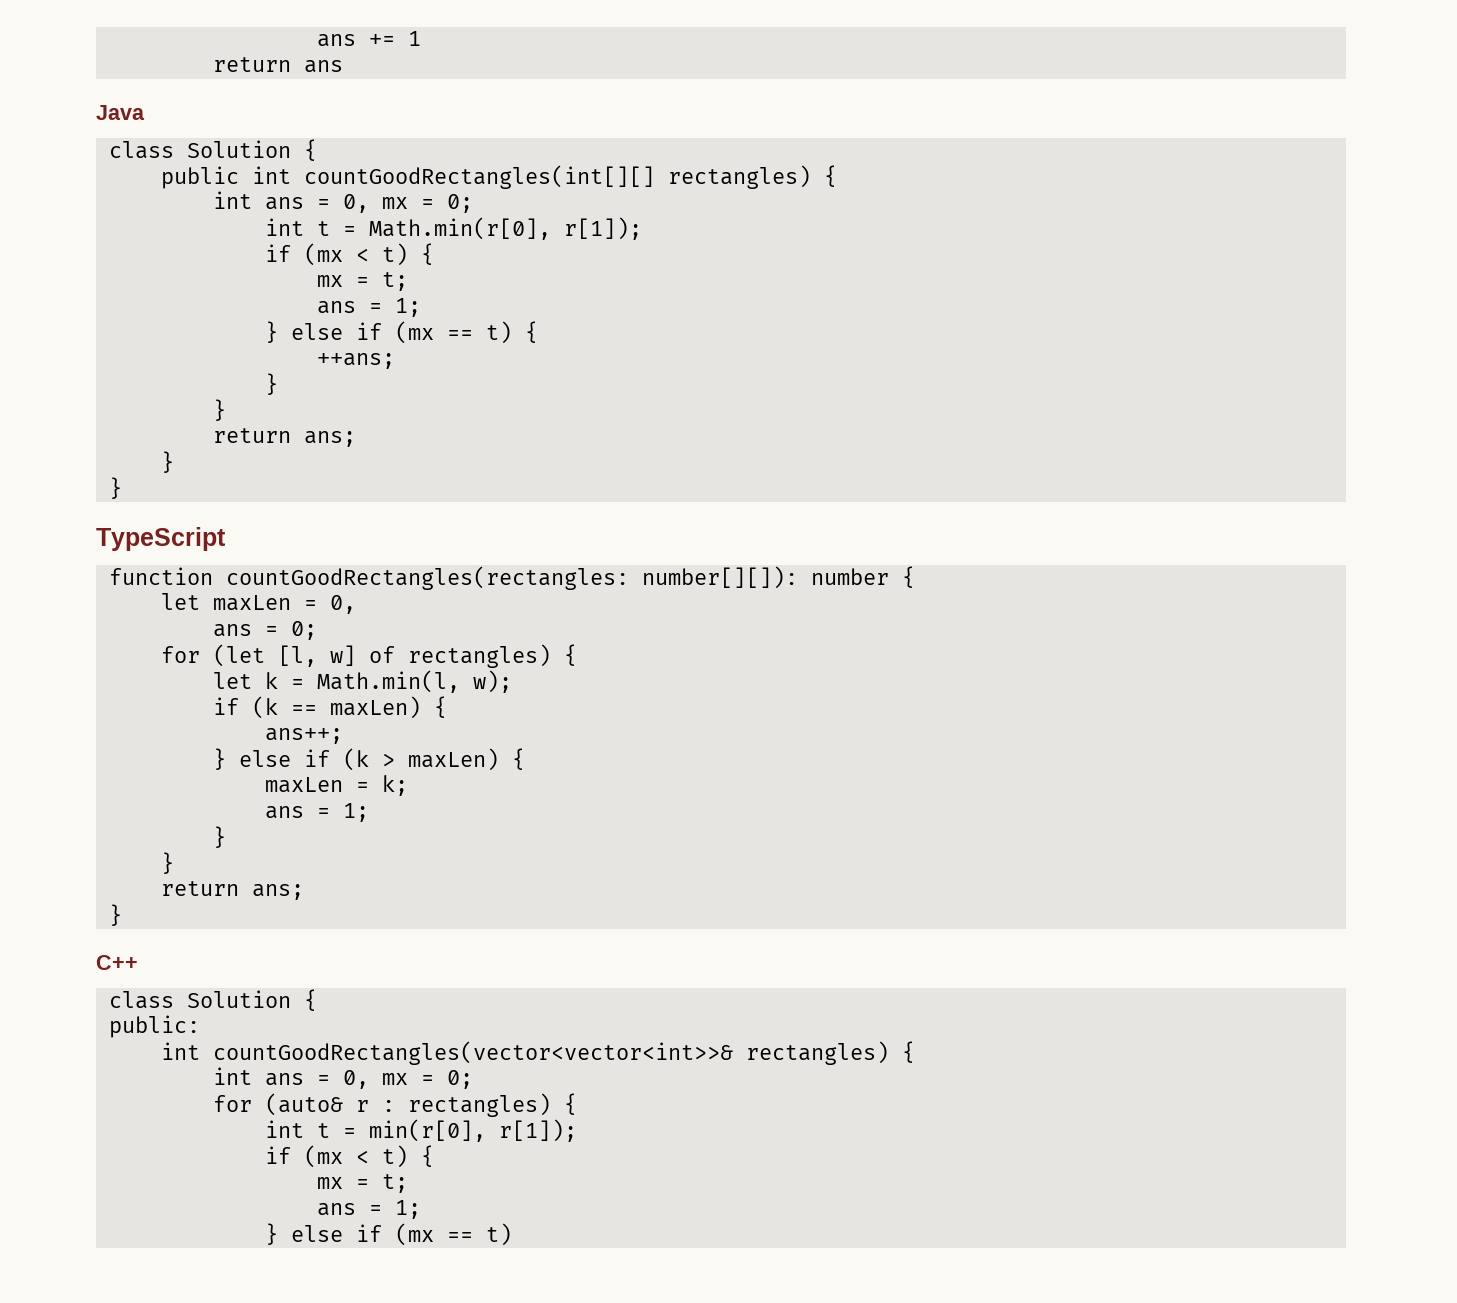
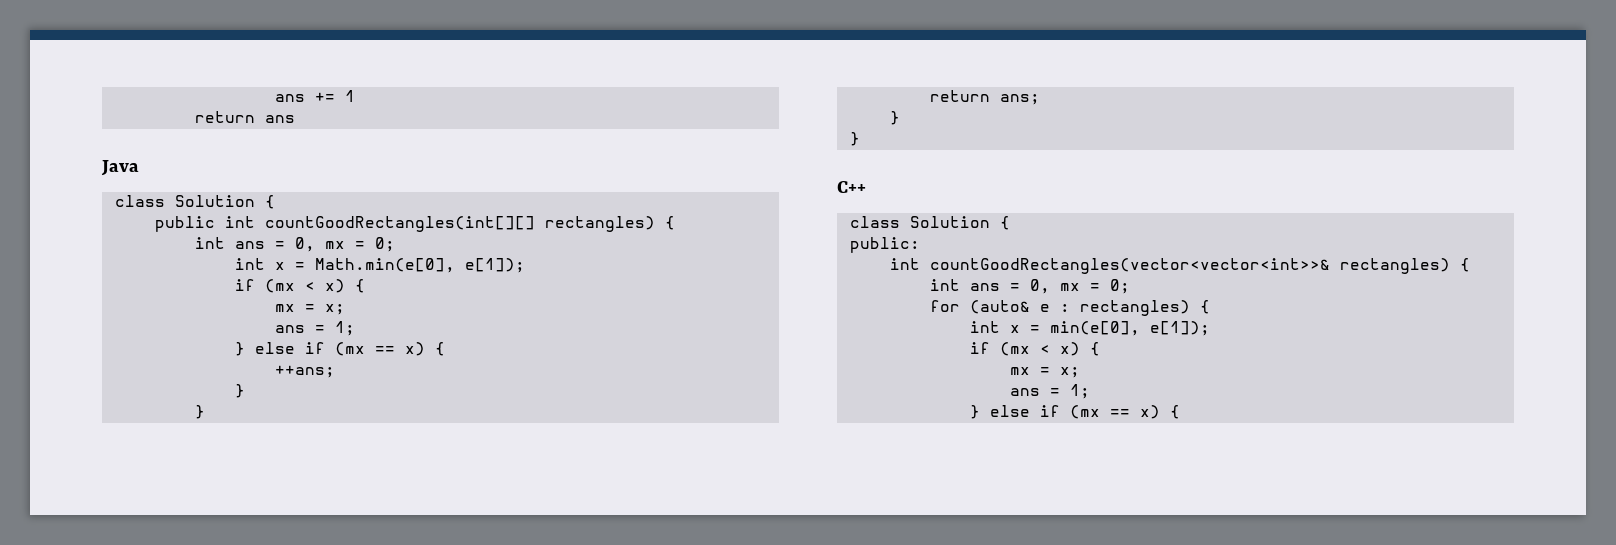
[317,217,643,240] [265,243,435,266] [317,272,409,291] [317,298,422,317] [265,321,513,344] t = Math.min(r[0], r[1]); // if (mx < t) { // mx = t; // ans = 1; // } else if (mx == t) -> [274,258,525,273] [234,279,365,293] [274,304,345,315] [274,321,355,336] [234,342,425,356] x = Math.min(e[0], e[1]); // if (mx < x) { // mx = x; // ans = 1; // } else if (mx == x)
[96,527,226,551] [109,566,916,590] [161,593,357,614] [213,621,318,640] [161,644,578,668] [213,670,513,693] [213,696,448,719] [265,728,344,744] [213,748,526,771] [265,775,409,796] [265,803,370,822] [213,826,227,848] [161,852,175,874] [161,881,305,900] [109,904,123,926] // TypeScript // function countGoodRectangles(rectangles: number[][]): number { // let maxLen = 0, // ans = 0; // for (let [l, w] of rectangles) { // let k = Math.min(l, w); // if (k == maxLen) { // ans++; // } else if (k > maxLen) { // maxLen = k; // ans = 1; // } // } // return ans; // } -> (860, 139) none
[356,1100,370,1112] r -> [1039,304,1050,312] e
[317,1119,578,1142] [265,1145,435,1168] [317,1174,409,1193] [317,1200,422,1219] [265,1223,513,1246] t = min(r[0], r[1]); // if (mx < t) { // mx = t; // ans = 1; // } else if (mx == t) -> [1009,321,1210,336] [969,342,1100,356] [1009,367,1080,378] [1009,384,1090,399] [969,405,1180,419] x = min(e[0], e[1]); // if (mx < x) { // mx = x; // ans = 1; // } else if (mx == x) {

